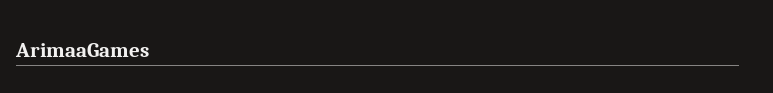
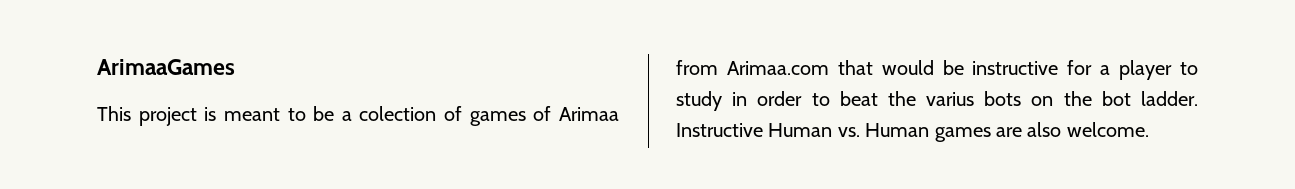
(149, 50) none -> [97,106,619,126] [676,60,1198,80] [676,91,1198,111] [676,122,1149,142] // This project is meant to be a colection of games of Arimaa from Arimaa.com that would be instructive for a player to study in order to beat the varius bots on the bot ladder. Instructive Human vs. Human games are also welcome.

